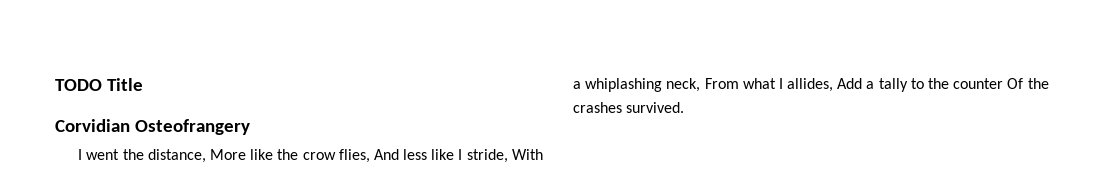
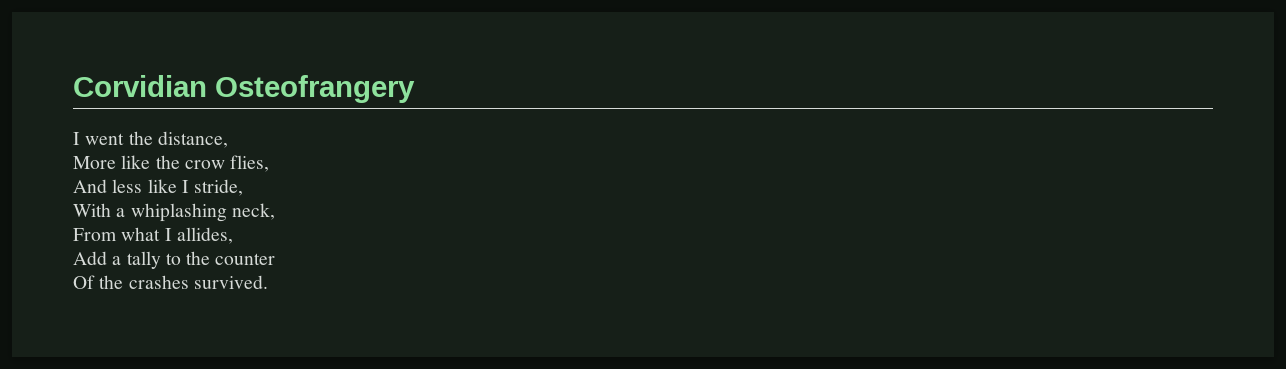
[55,78,144,91] TODO Title // -> (73, 86) none
(206, 156) none -> (228, 139) //
(370, 156) none -> (270, 163) //
(508, 156) none -> (244, 187) //
(701, 85) none -> (275, 211) //
(834, 85) none -> (233, 235) //
(1004, 83) none -> (276, 259) //

